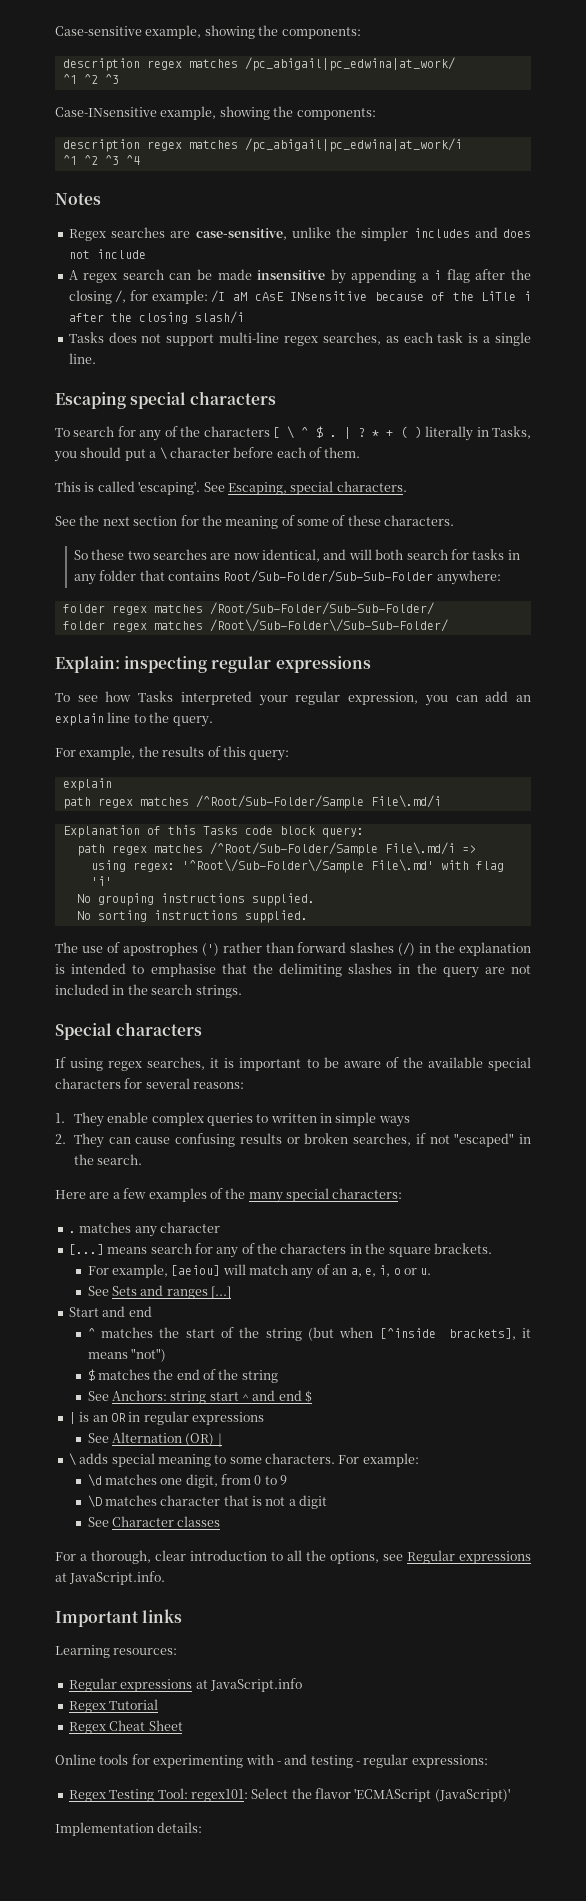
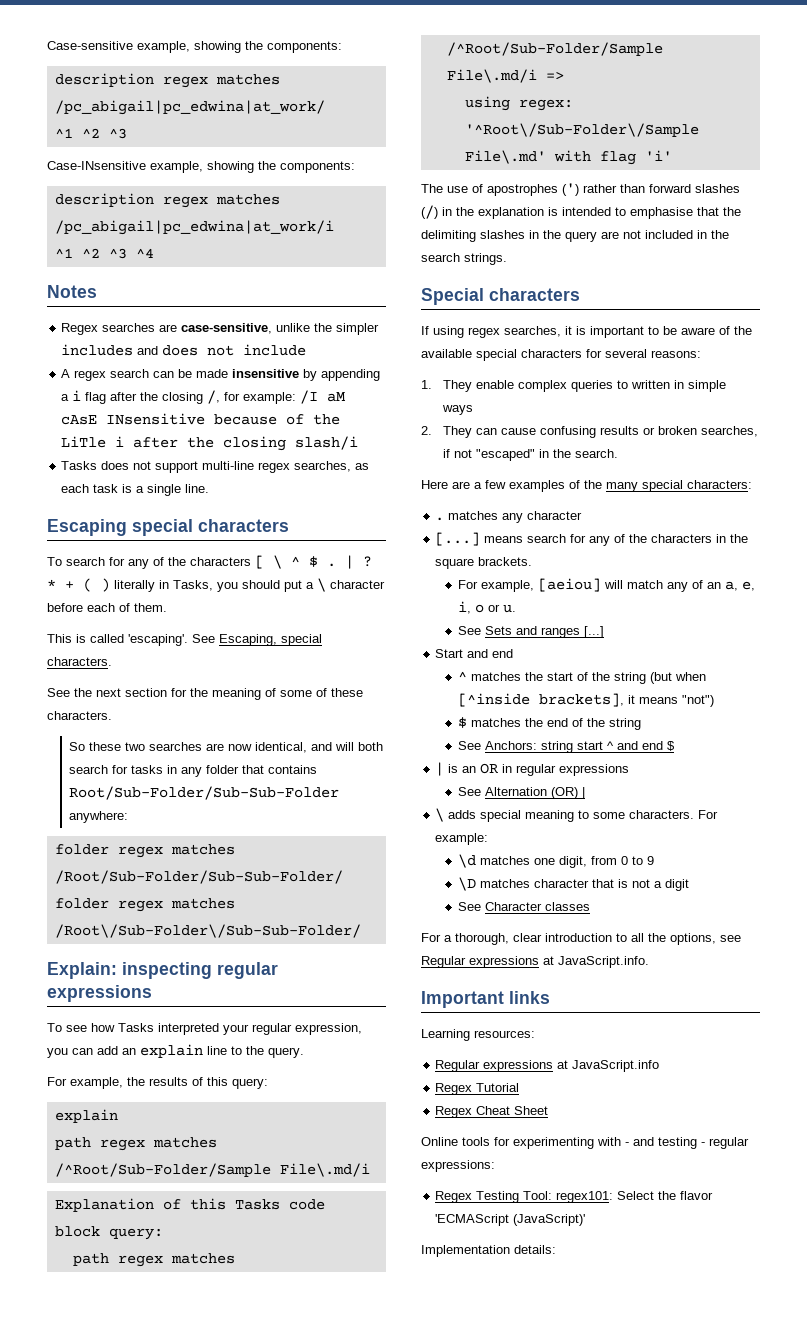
[76,893,315,906] [76,910,308,923] // No grouping instructions supplied. // No sorting instructions supplied. -> (672, 155) none

